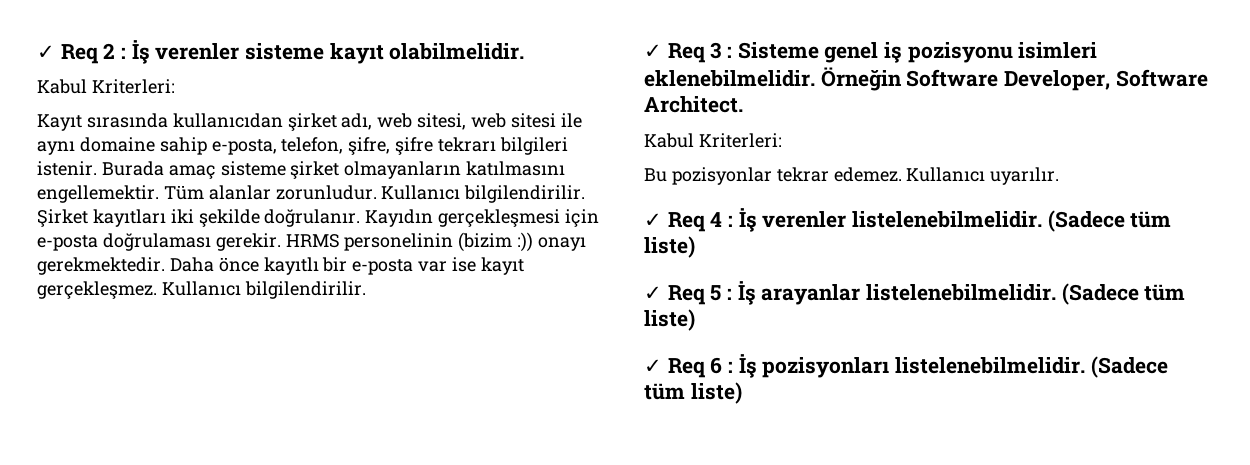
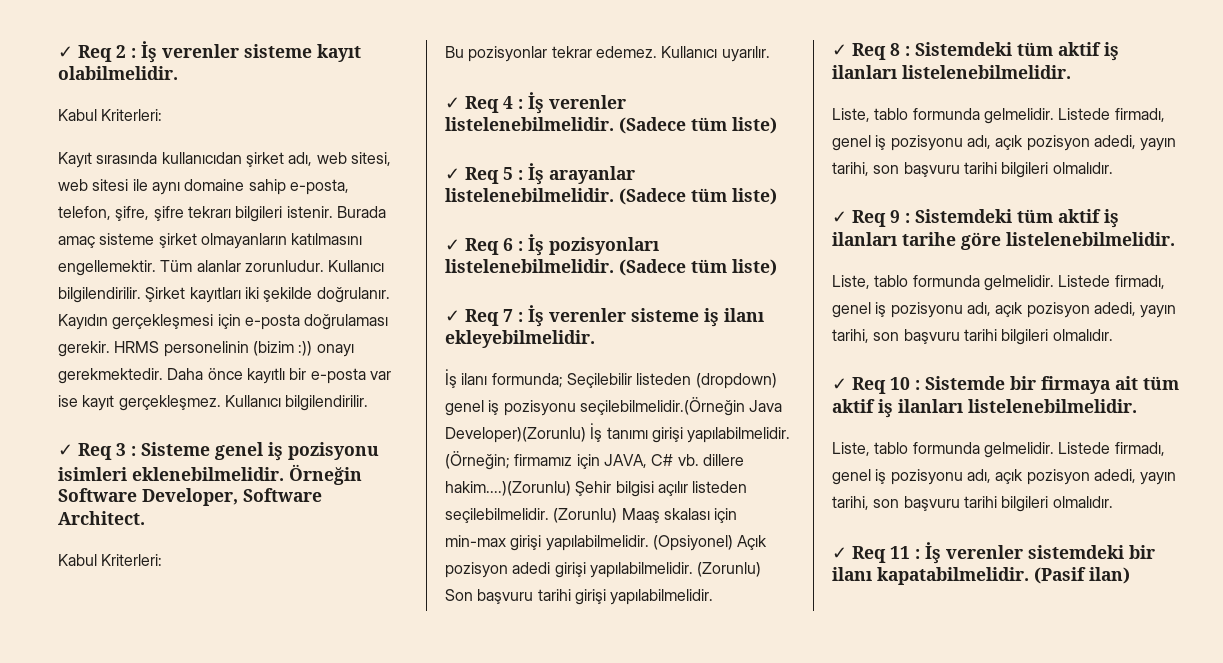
(742, 393) none -> [445,305,764,327] [445,330,595,348] [445,369,777,389] [445,397,783,416] [445,423,791,443] [445,451,744,470] [445,481,748,497] [445,508,738,523] [445,535,768,551] [445,562,762,578] [445,589,714,605] [832,42,1119,61] [832,65,1071,79] [832,108,1165,124] [832,135,1177,151] [832,162,1113,178] [832,209,1119,228] [832,232,1175,250] [832,275,1165,291] [832,302,1177,318] [832,329,1113,345] [832,376,1179,394] [832,399,1137,418] [832,442,1165,458] [832,469,1177,485] [832,496,1113,512] [832,542,1155,564] [832,567,1130,585] // ✓ Req 7 : İş verenler sisteme iş ilanı ekleyebilmelidir. // İş ilanı formunda; Seçilebilir listeden (dropdown) genel iş pozisyonu seçilebilmelidir.(Örneğin Java Developer)(Zorunlu) İş tanımı girişi yapılabilmelidir. (Örneğin; firmamız için JAVA, C# vb. dillere hakim....)(Zorunlu) Şehir bilgisi açılır listeden seçilebilmelidir. (Zorunlu) Maaş skalası için min-max girişi yapılabilmelidir. (Opsiyonel) Açık pozisyon adedi girişi yapılabilmelidir. (Zorunlu) Son başvuru tarihi girişi yapılabilmelidir. // ✓ Req 8 : Sistemdeki tüm aktif iş ilanları listelenebilmelidir. // Liste, tablo formunda gelmelidir. Listede firmadı, genel iş pozisyonu adı, açık pozisyon adedi, yayın tarihi, son başvuru tarihi bilgileri olmalıdır. // ✓ Req 9 : Sistemdeki tüm aktif iş ilanları tarihe göre listelenebilmelidir. // Liste, tablo formunda gelmelidir. Listede firmadı, genel iş pozisyonu adı, açık pozisyon adedi, yayın tarihi, son başvuru tarihi bilgileri olmalıdır. // ✓ Req 10 : Sistemde bir firmaya ait tüm aktif iş ilanları listelenebilmelidir. // Liste, tablo formunda gelmelidir. Listede firmadı, genel iş pozisyonu adı, açık pozisyon adedi, yayın tarihi, son başvuru tarihi bilgileri olmalıdır. // ✓ Req 11 : İş verenler sistemdeki bir ilanı kapatabilmelidir. (Pasif ilan)

